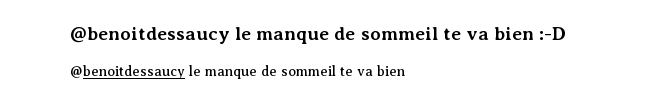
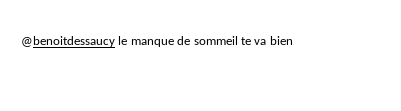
[70,27,567,44] [70,65,405,79] @benoitdessaucy le manque de sommeil te va bien :-D // @benoitdessaucy le manque de sommeil te va bien -> [21,36,293,47] @benoitdessaucy le manque de sommeil te va bien

